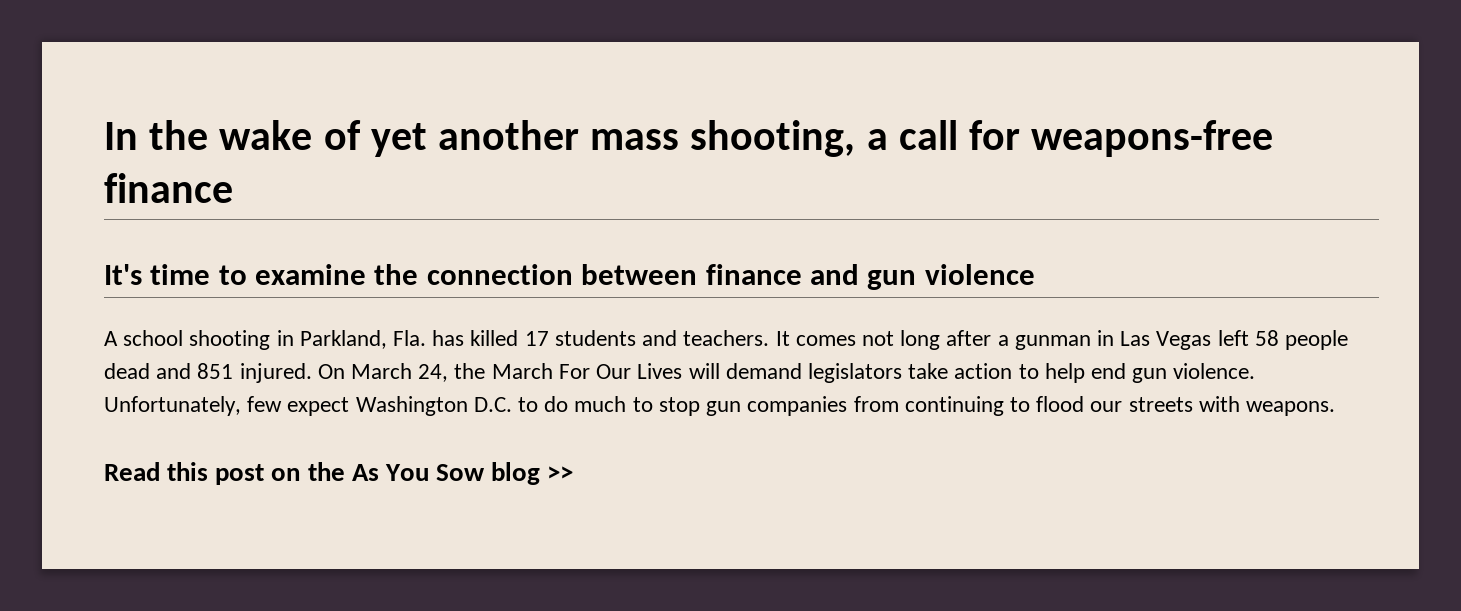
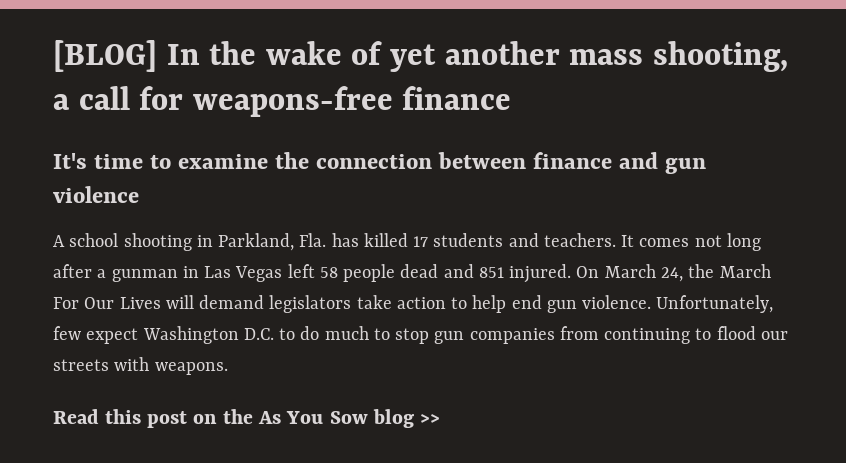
(104, 136) none -> [53,40,157,72] [BLOG]

